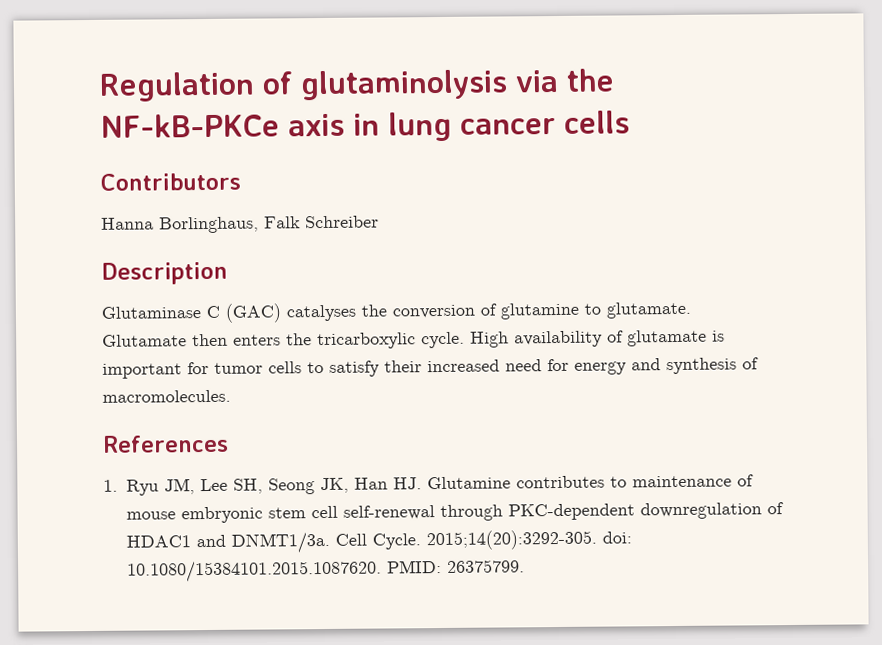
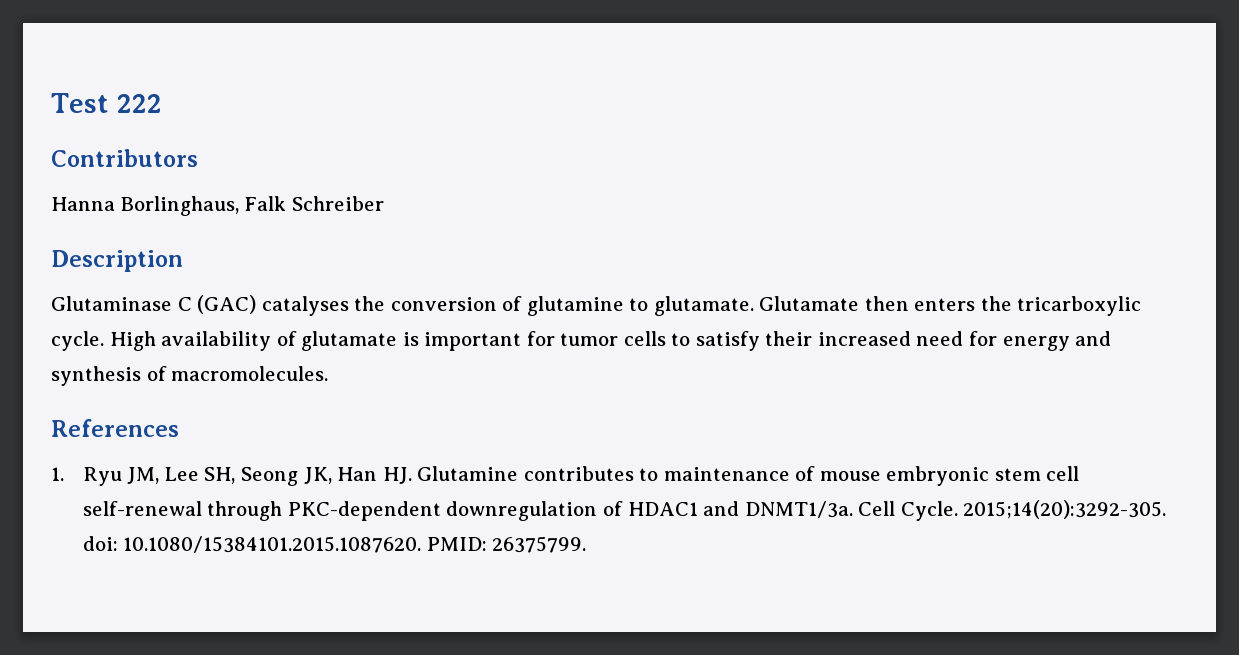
[99,68,615,102] [100,110,630,142] Regulation of glutaminolysis via the NF-kB-PKCe axis in lung cancer cells -> [51,93,161,113] Test 222

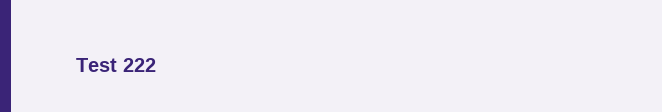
[51,149,198,167] [51,196,384,216] [51,250,183,272] [51,295,1142,316] [51,331,1112,351] [51,366,329,386] [51,419,179,437] [51,466,1080,486] [82,500,1167,521] [82,536,587,553] // Contributors // Hanna Borlinghaus, Falk Schreiber // Description // Glutaminase C (GAC) catalyses the conversion of glutamine to glutamate. Glutamate then enters the tricarboxylic cycle. High availability of glutamate is important for tumor cells to satisfy their increased need for energy and synthesis of macromolecules. // References // 1. Ryu JM, Lee SH, Seong JK, Han HJ. Glutamine contributes to maintenance of mouse embryonic stem cell self-renewal through PKC-dependent downregulation of HDAC1 and DNMT1/3a. Cell Cycle. 2015;14(20):3292-305. doi: 10.1080/15384101.2015.1087620. PMID: 26375799. -> (156, 65) none

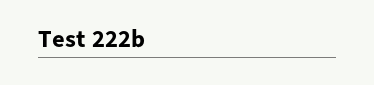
[123,58,156,72] 222 -> [91,29,145,48] 222b

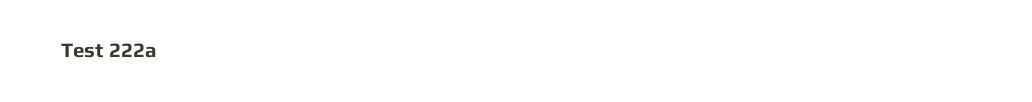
[91,29,145,48] 222b -> [108,43,157,58] 222a

